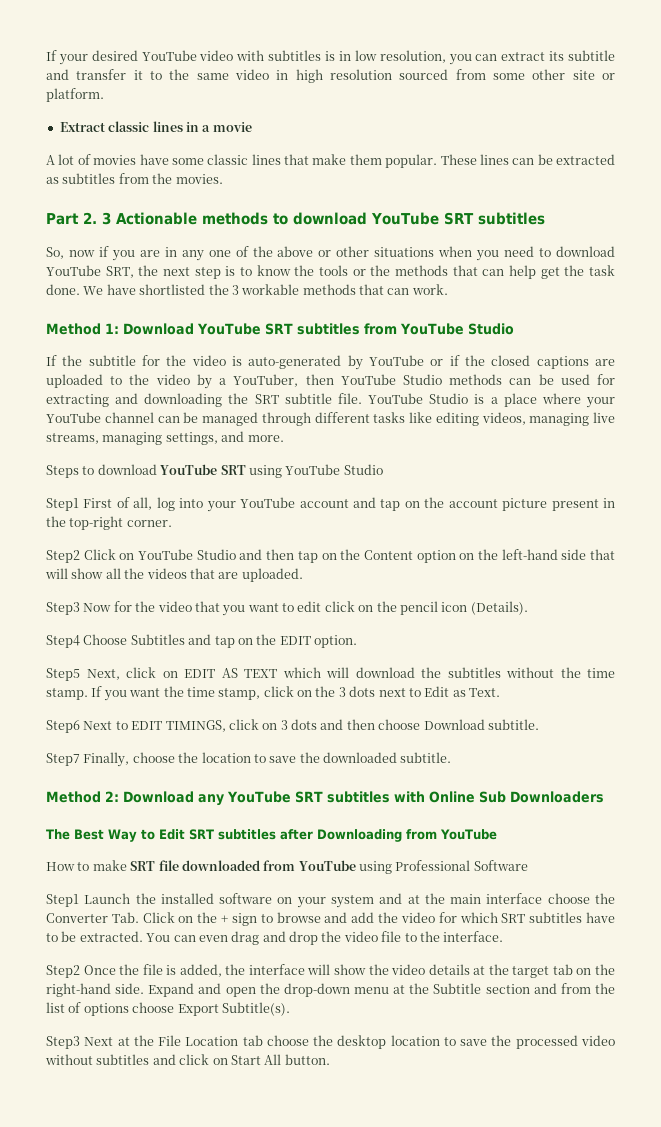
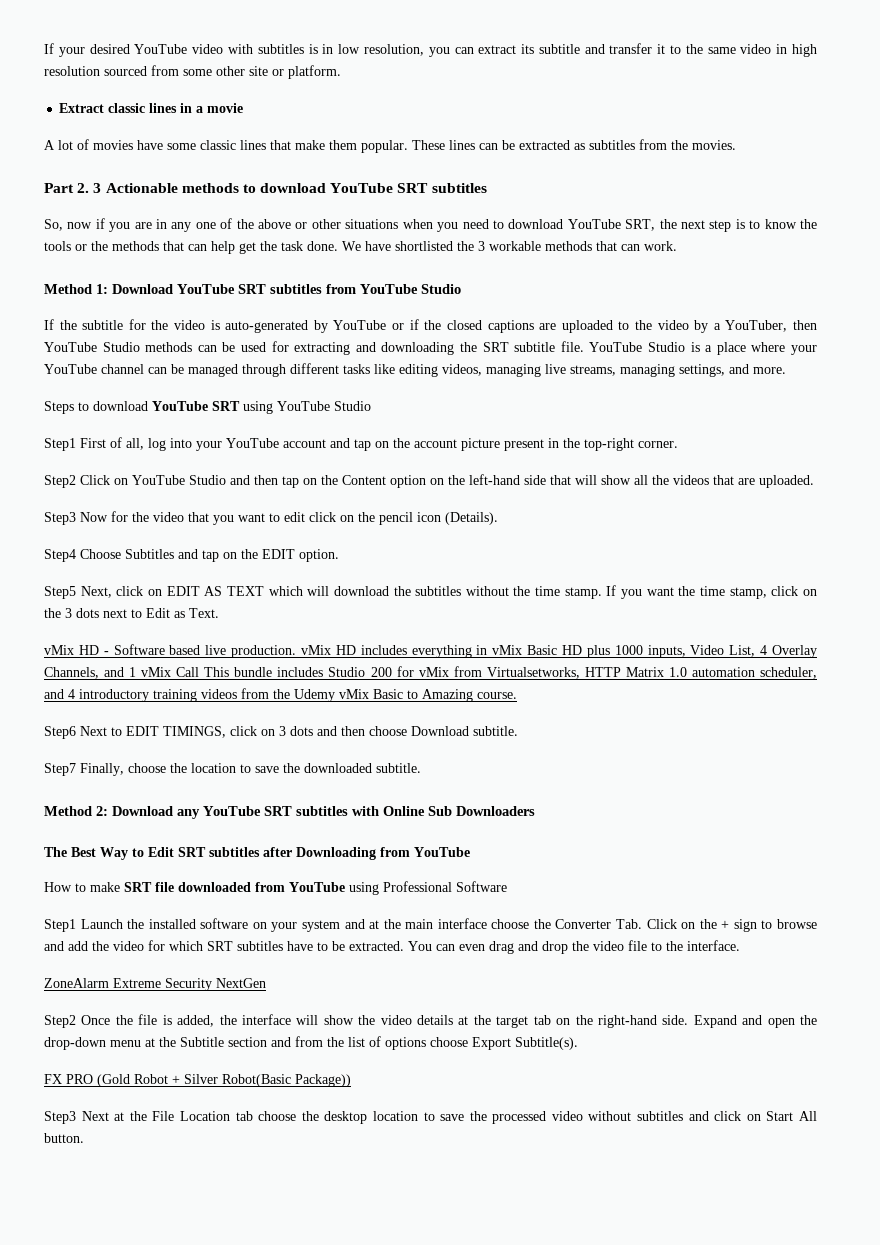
(500, 692) none -> [44,644,818,658] [44,666,817,679] [44,688,517,702] // vMix HD - Software based live production. vMix HD includes everything in vMix Basic HD plus 1000 inputs, Video List, 4 Overlay Channels, and 1 vMix Call This bundle includes Studio 200 for vMix from Virtualsetworks, HTTP Matrix 1.0 automation scheduler, and 4 introductory training videos from the Udemy vMix Basic to Amazing course.
(504, 936) none -> [44,978,266,991] // ZoneAlarm Extreme Security NextGen
(290, 1009) none -> [44,1074,351,1087] // FX PRO (Gold Robot + Silver Robot(Basic Package))

